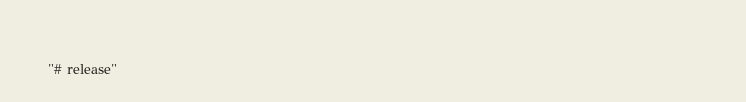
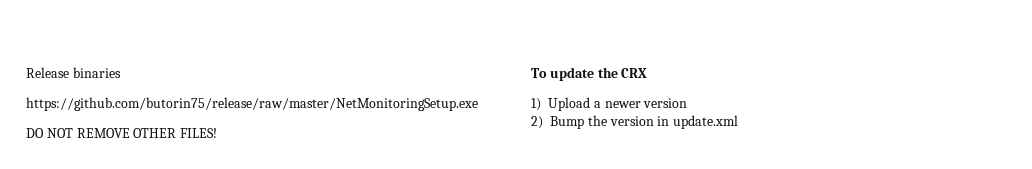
[48,64,117,74] "# release" -> [26,67,121,78] [26,97,478,111] [26,128,218,138] [531,67,648,81] [531,97,688,111] [531,115,739,129] Release binaries // https://github.com/butorin75/release/raw/master/NetMonitoringSetup.exe // DO NOT REMOVE OTHER FILES! // To update the CRX // 1) Upload a newer version // 2) Bump the version in update.xml

